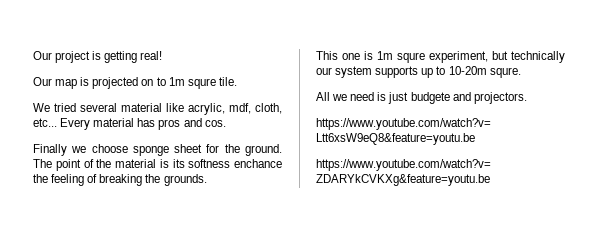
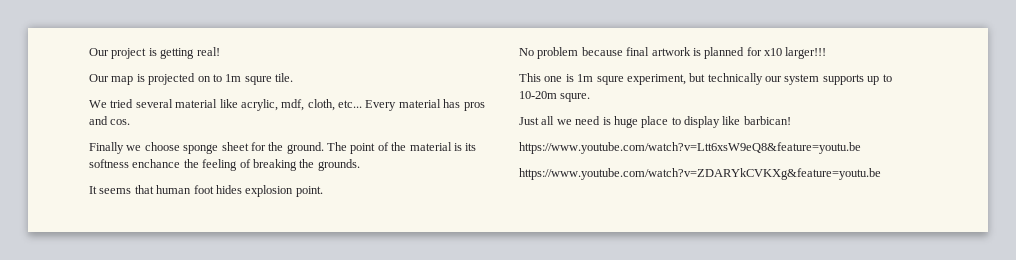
(207, 180) none -> [89,185,323,197] [519,47,827,59] // It seems that human foot hides explosion point. // No problem because final artwork is planned for x10 larger!!!
[316,92,330,101] All -> [519,116,555,125] Just all
[388,92,527,104] just budgete and projectors. -> [613,116,791,128] huge place to display like barbican!

